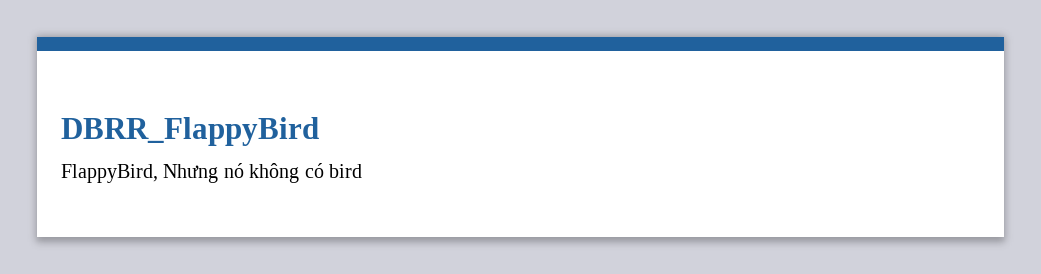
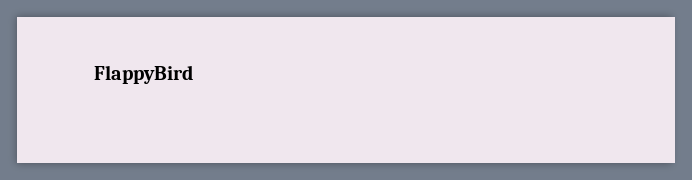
[61,117,319,146] [61,163,362,183] DBRR_FlappyBird // FlappyBird, Nhưng nó không có bird -> [94,65,193,84] FlappyBird

